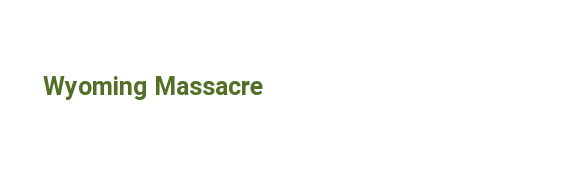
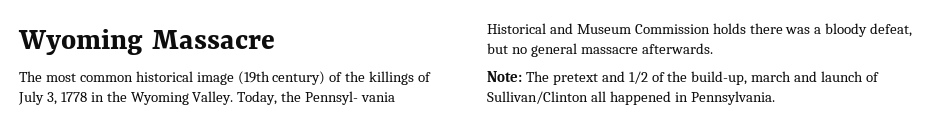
(263, 85) none -> [19,71,432,85] [18,91,396,105] [487,23,913,37] [487,43,713,57] [487,71,880,85] [487,91,775,105] // The most common historical image (19th century) of the killings of July 3, 1778 in the Wyoming Valley. Today, the Pennsyl- vania Historical and Museum Commission holds there was a bloody defeat, but no general massacre afterwards. // Note: The pretext and 1/2 of the build-up, march and launch of Sullivan/Clinton all happened in Pennsylvania.

